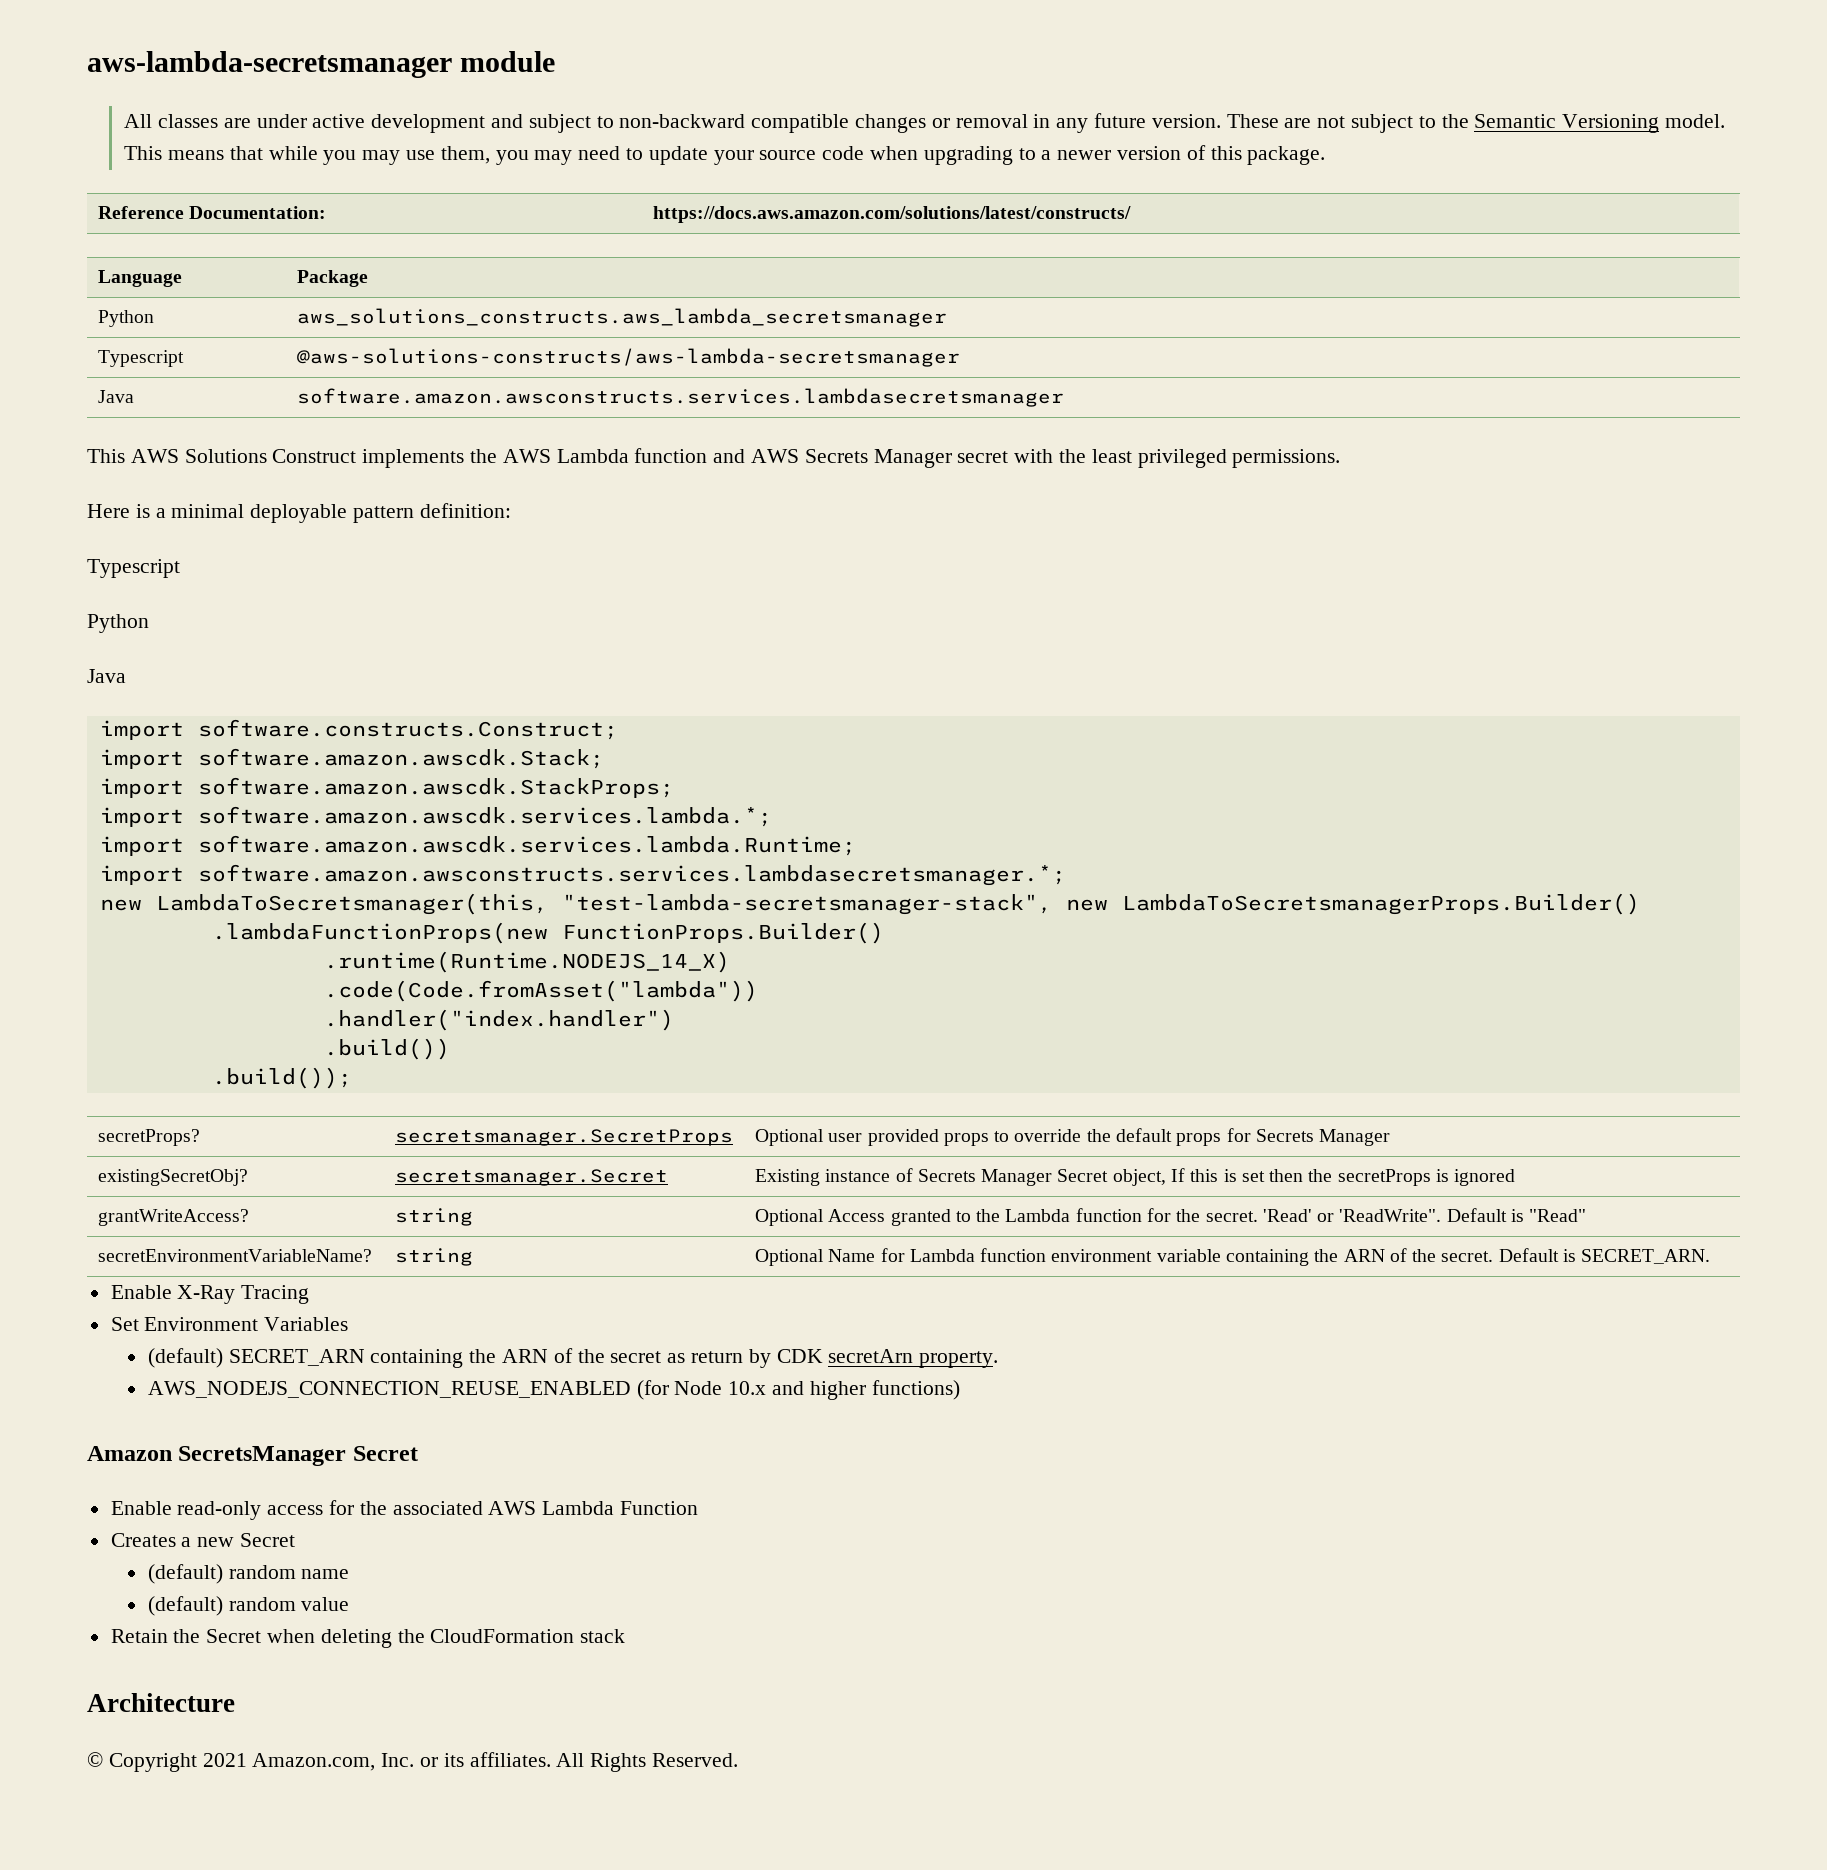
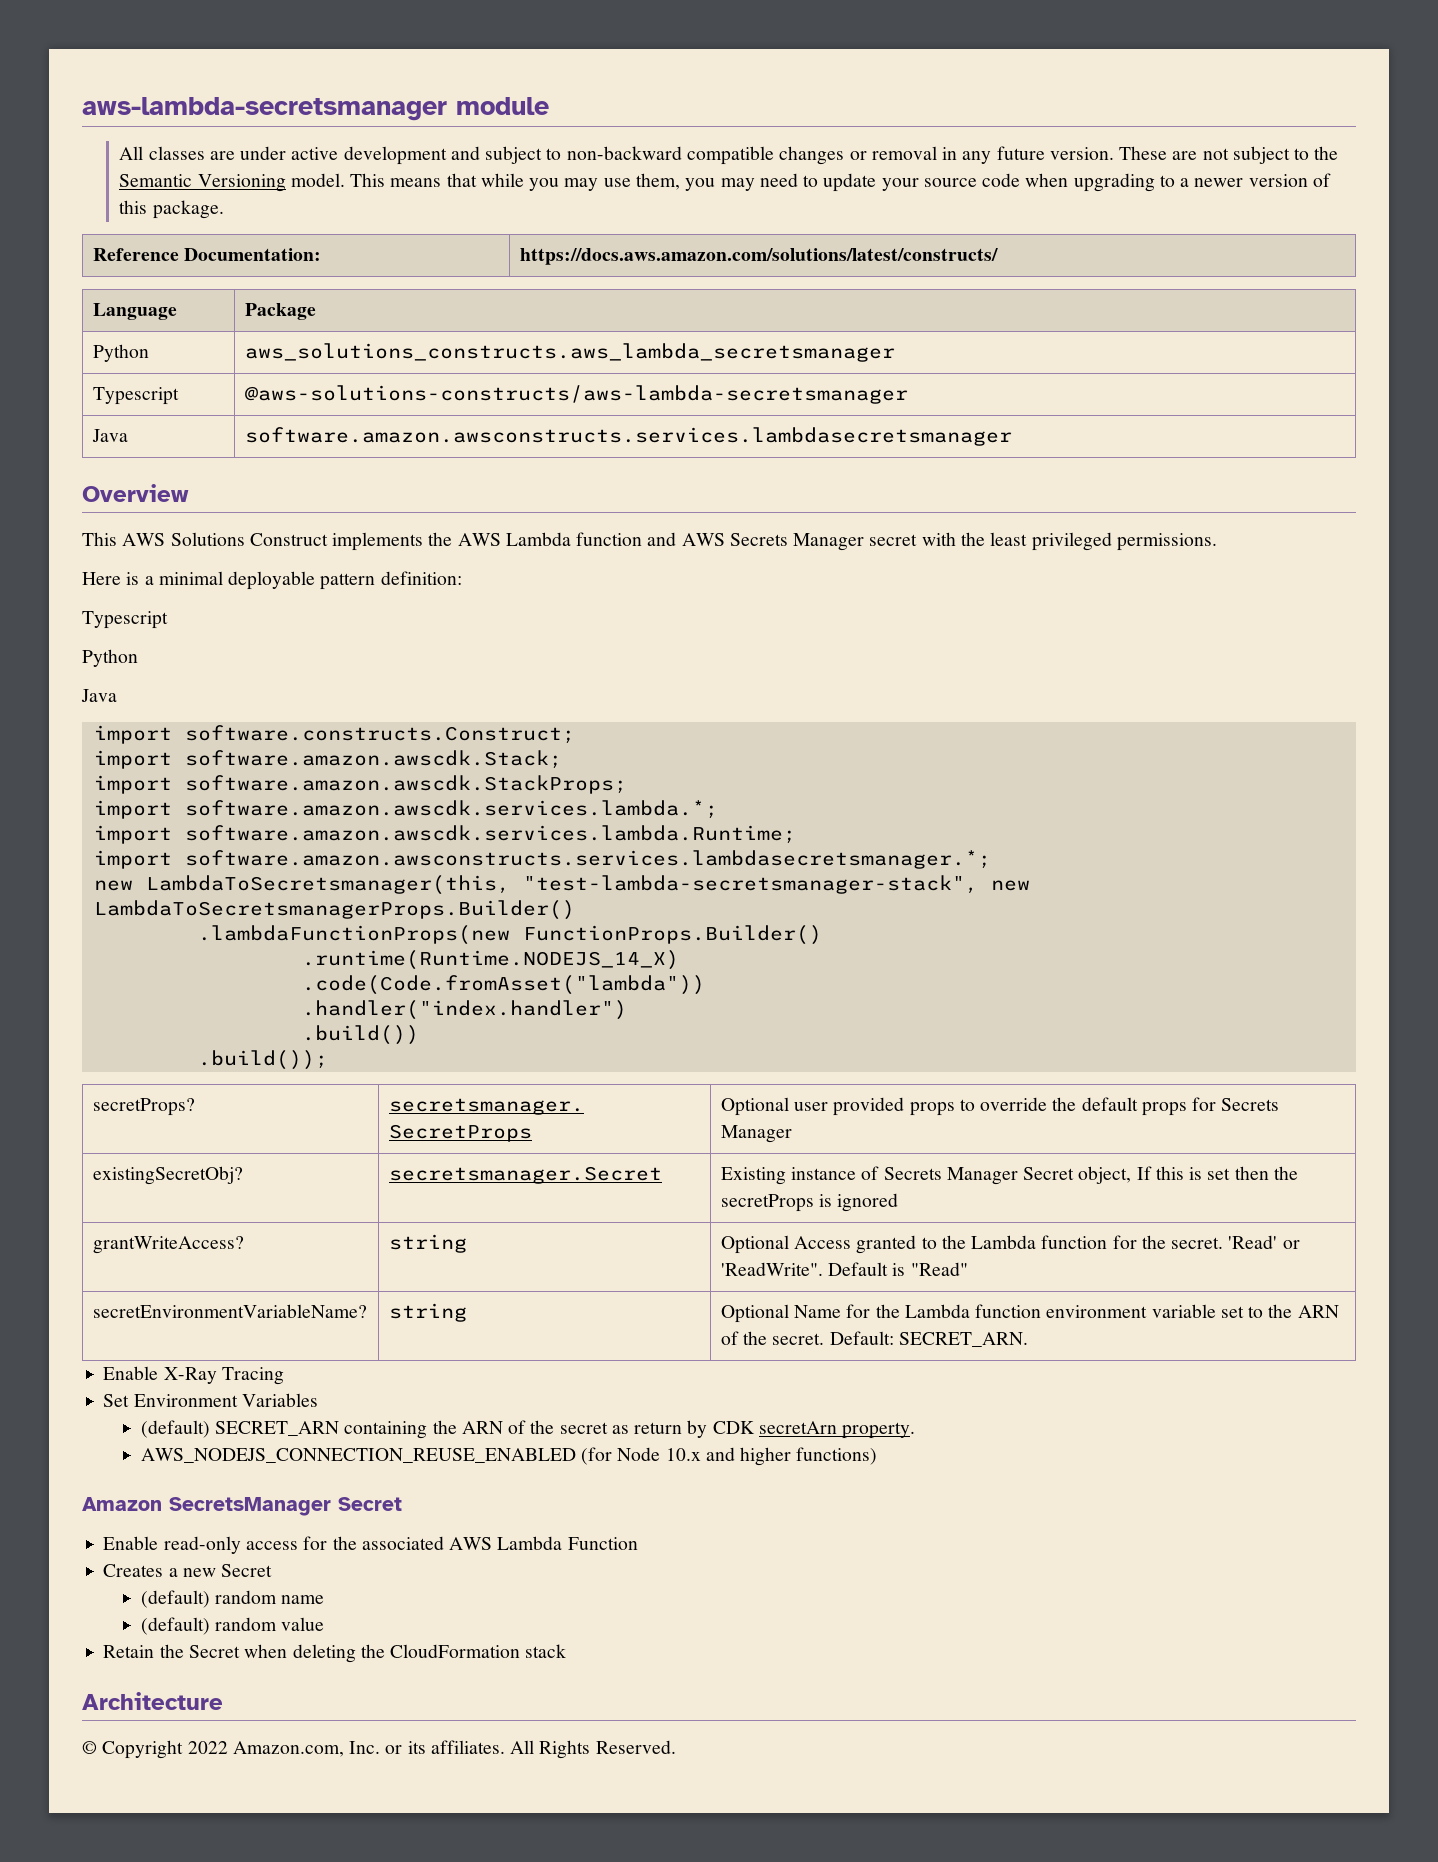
(1065, 397) none -> [82,484,189,502] // Overview
(905, 1255) none -> [875,1304,900,1318] the
[1226,1249,1310,1266] containing -> [1220,1306,1264,1318] set to
[1498,1248,1576,1262] Default is -> [829,1331,894,1345] Default:
[202,1753,247,1767] 2021 -> [187,1741,228,1754] 2022

